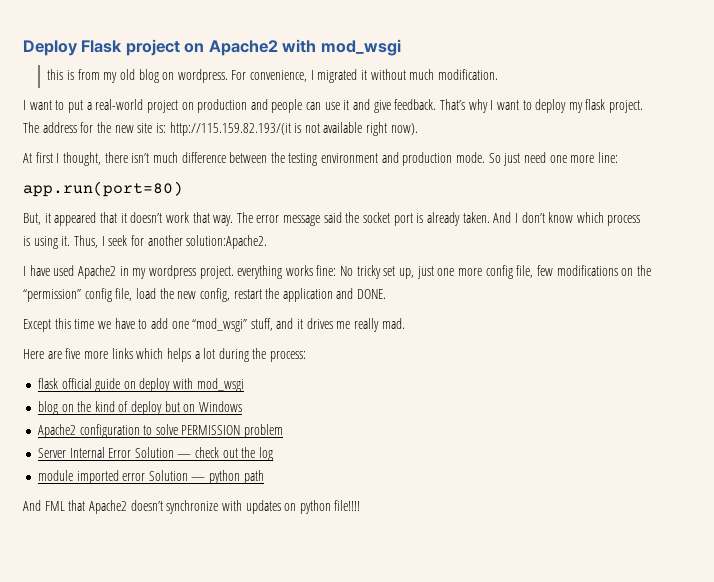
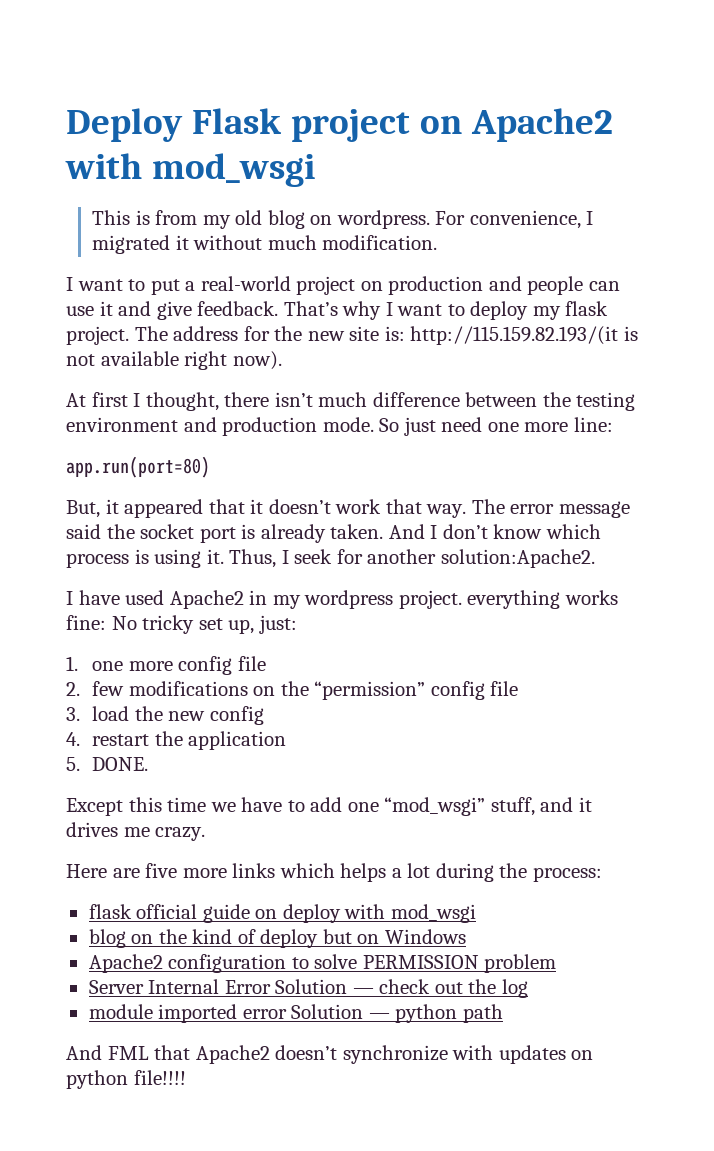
[47,69,64,80] this -> [92,210,131,225] This
[416,266,434,279] just -> [258,615,297,634] [66,656,78,671] just: // 1.
[516,265,534,278] file, -> [237,656,266,671] [66,682,80,696] file // 2.
[115,288,133,301] file, -> [490,681,519,696] [66,707,80,721] file // 3.
[199,288,230,302] config, -> [209,706,264,725] [66,732,80,746] config // 4.
[336,288,354,299] and -> [66,757,80,771] // 5.
[354,318,405,332] really mad. -> [155,827,206,841] crazy.

